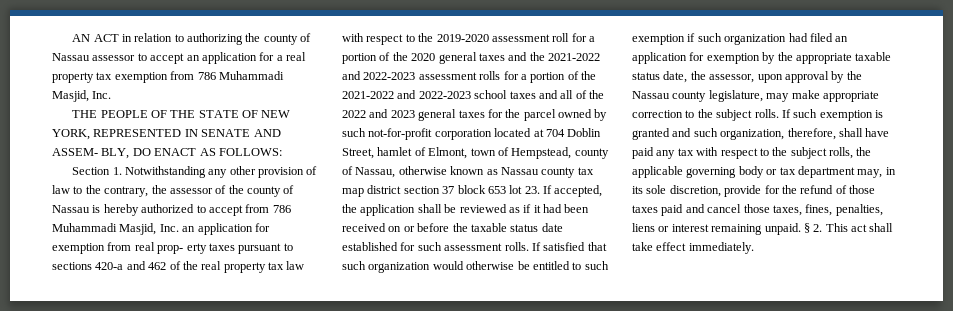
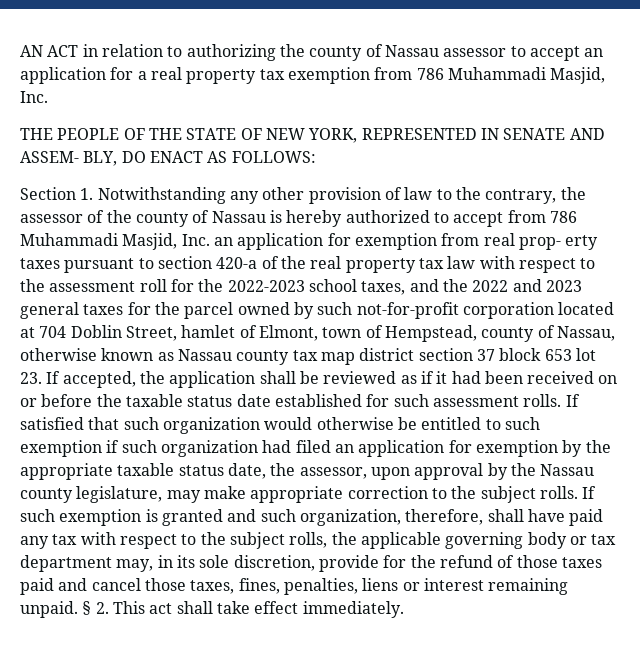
[52,261,167,270] sections 420-a and 462 -> [157,256,258,269] section 420-a
[436,34,489,42] 2019-2020 -> (45, 285) none
[589,36,595,42] [342,52,600,64] [342,71,596,83] [342,90,587,99] a portion of the 2020 general taxes and the 2021-2022 and 2022-2023 assessment rolls for a portion of the 2021-2022 and 2022-2023 school taxes and all of -> [198,279,439,295] the 2022-2023 school taxes, and

